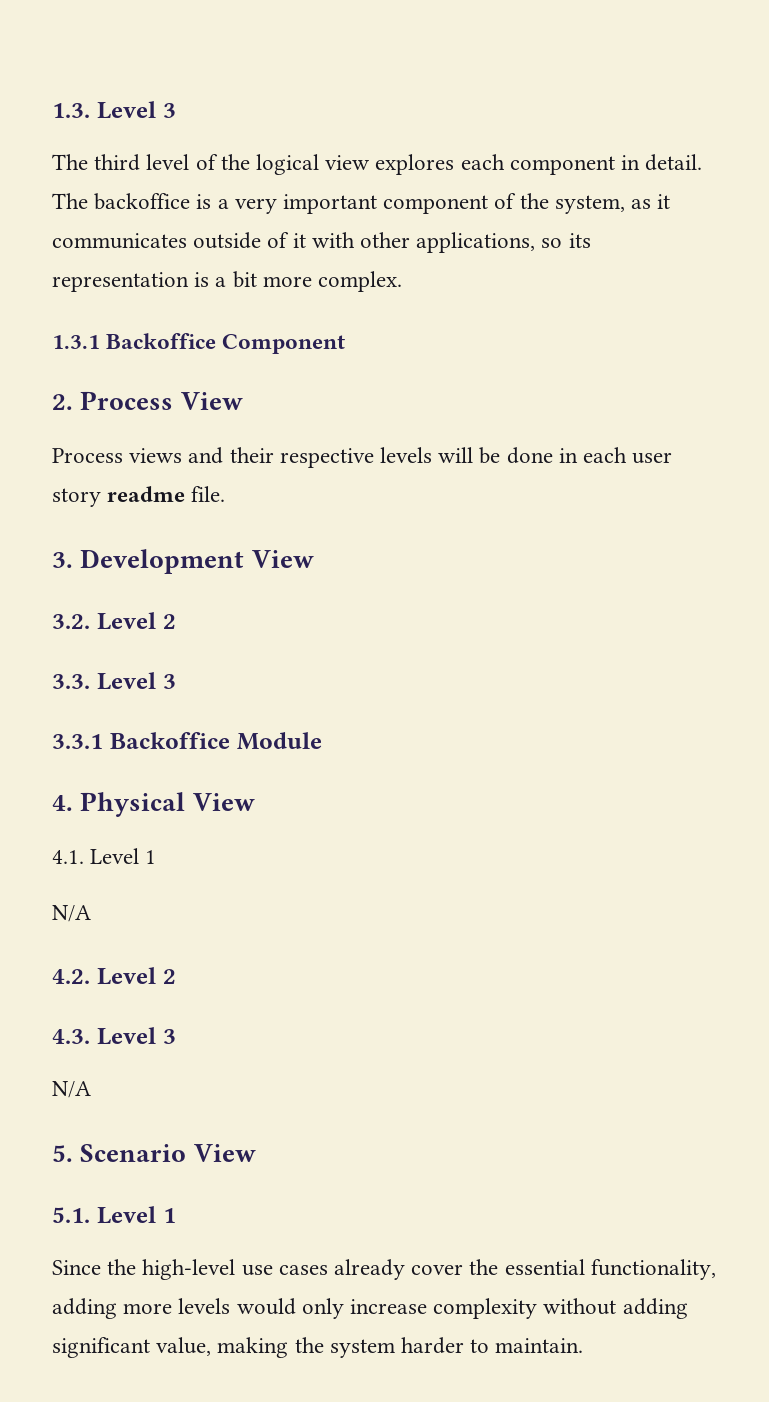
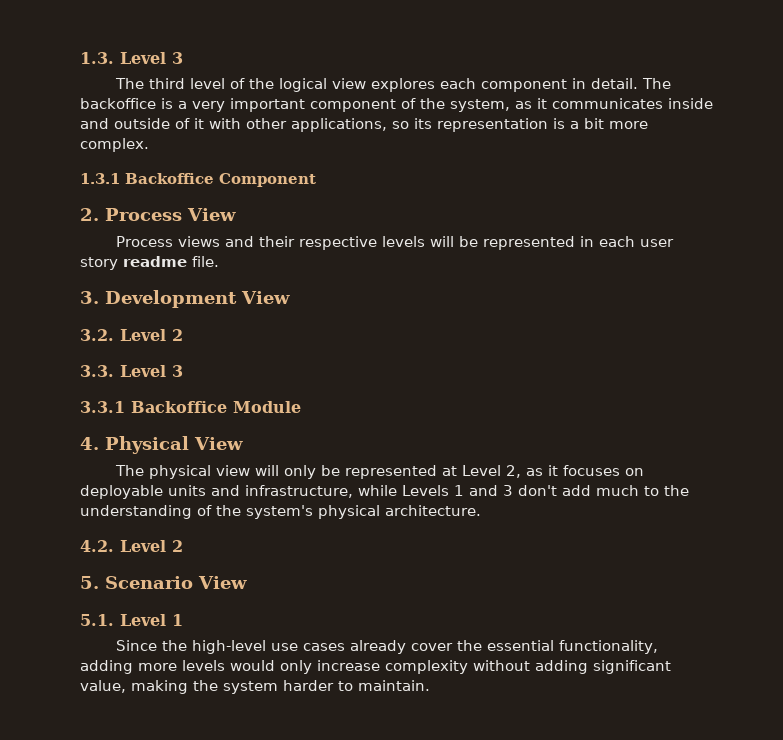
(187, 241) none -> [668,98,713,109] [80,118,109,129] inside and
[506,447,553,464] done -> [482,236,575,250] represented
[52,848,157,864] [52,905,91,922] 4.1. Level 1 // N/A -> [114,465,644,479] [80,485,689,499] [80,505,481,519] The physical view will only be represented at Level 2, as it focuses on deployable units and infrastructure, while Levels 1 and 3 don't add much to the understanding of the system's physical architecture.
[52,1027,176,1045] [52,1081,91,1098] // 4.3. Level 3 // N/A -> (183, 546) none

